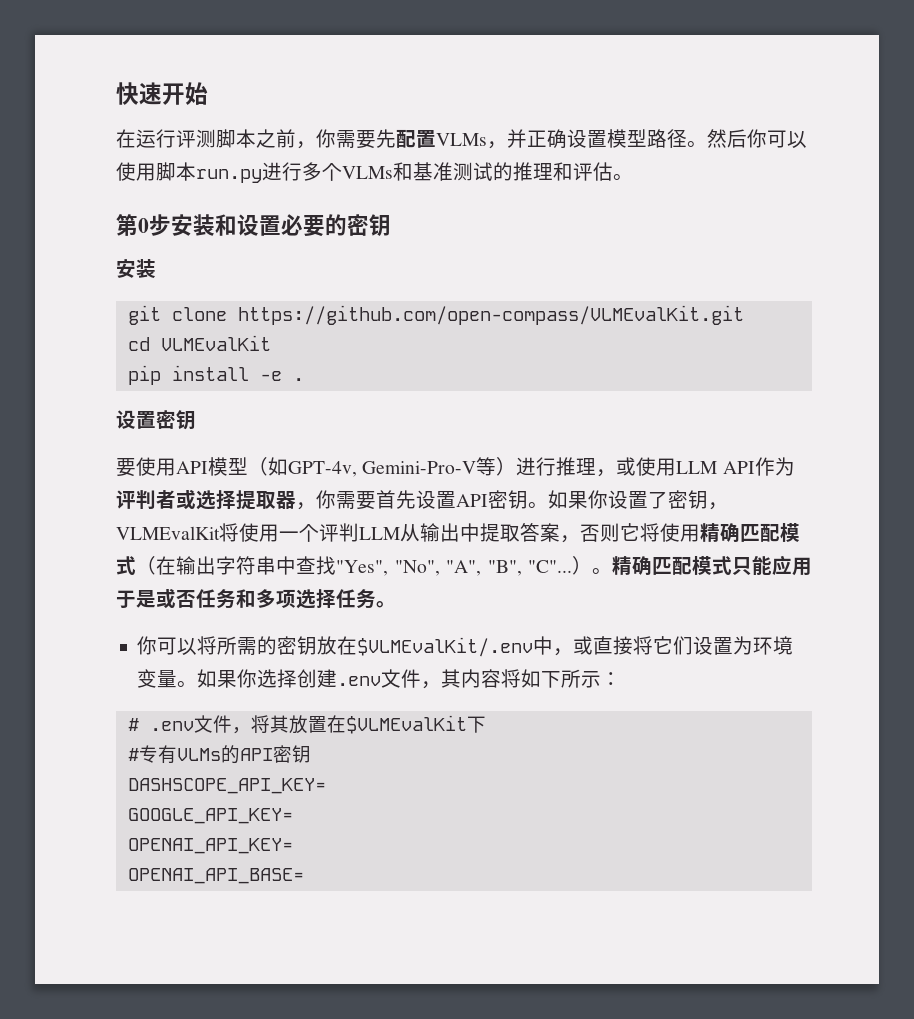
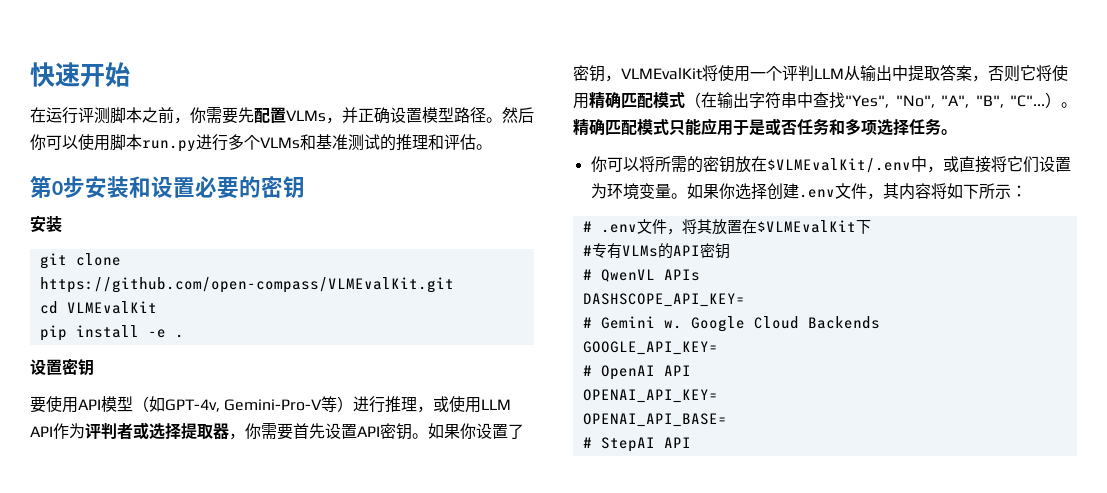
[127,778,326,794] [127,808,293,824] DASHSCOPE_API_KEY= // GOOGLE_API_KEY= -> [582,269,700,282] [582,293,745,307] [582,316,880,332] [582,341,718,355] [582,365,691,380] # QwenVL APIs // DASHSCOPE_API_KEY= // # Gemini w. Google Cloud Backends // GOOGLE_API_KEY= // # OpenAI API
(304, 876) none -> [582,437,691,452] // # StepAI API

